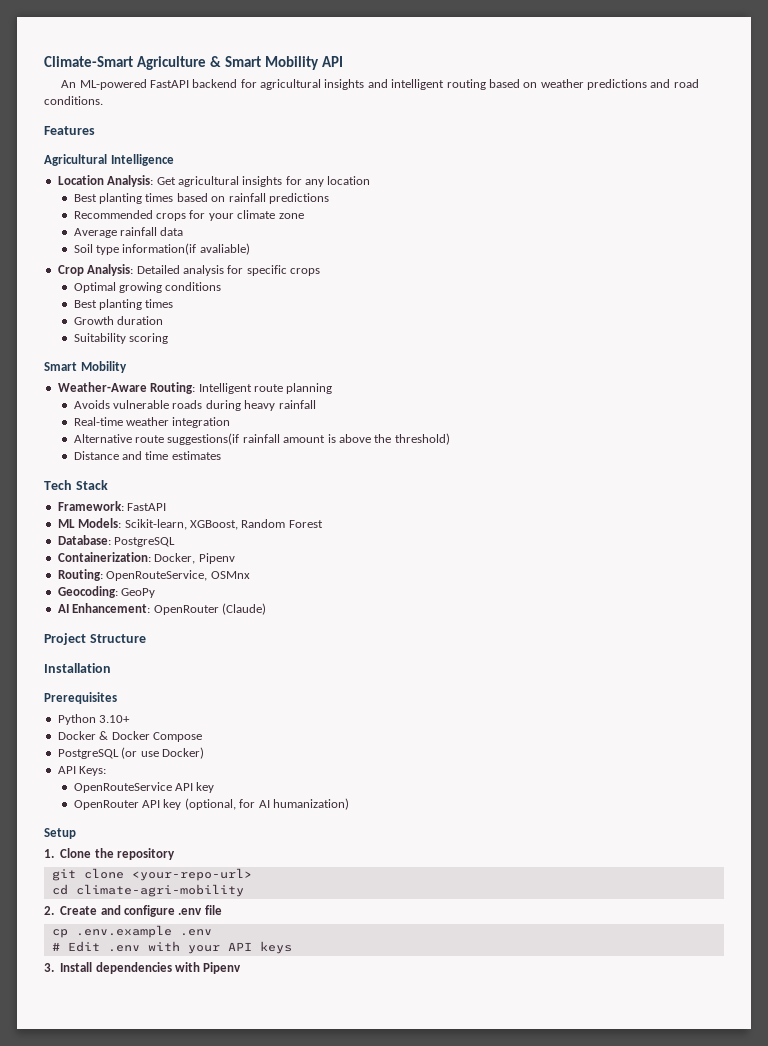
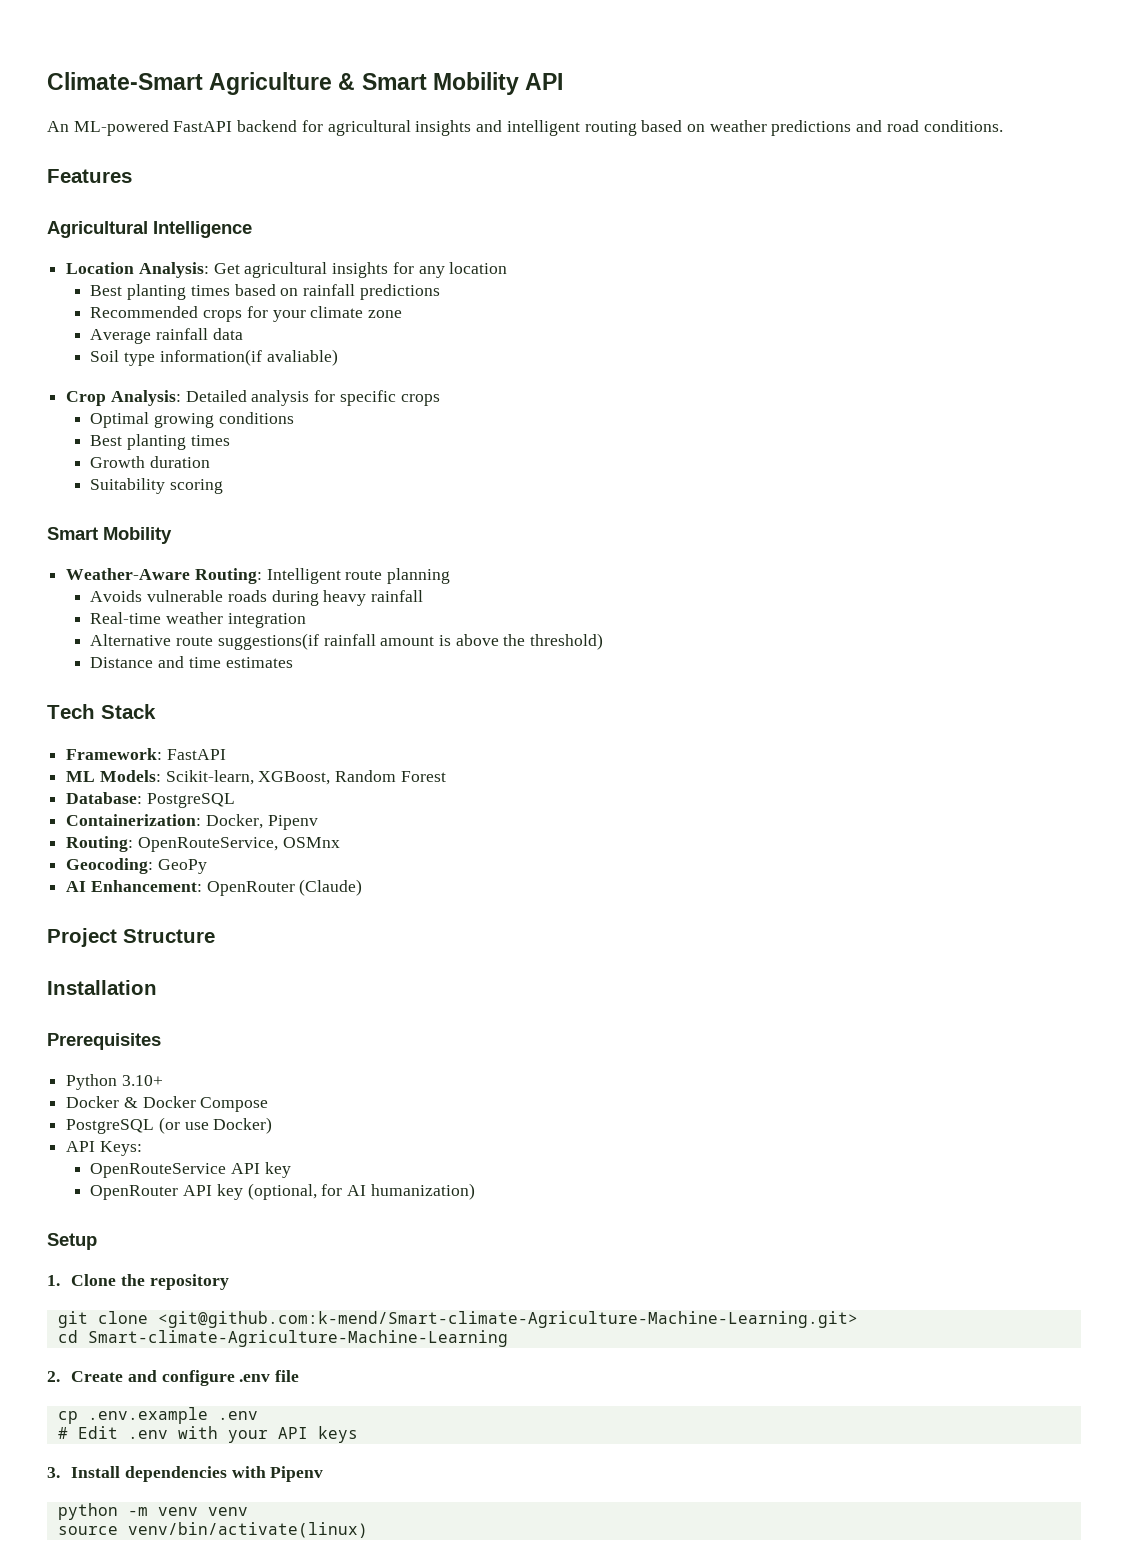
[131,868,252,881] <your-repo-url> -> [157,1311,858,1328] <git@github.com:k-mend/Smart-climate-Agriculture-Machine-Learning.git>
[75,884,244,897] climate-agri-mobility -> [87,1330,508,1347] Smart-climate-Agriculture-Machine-Learning
(242, 968) none -> [57,1503,248,1520] [57,1522,368,1538] // python -m venv venv // source venv/bin/activate(linux)

